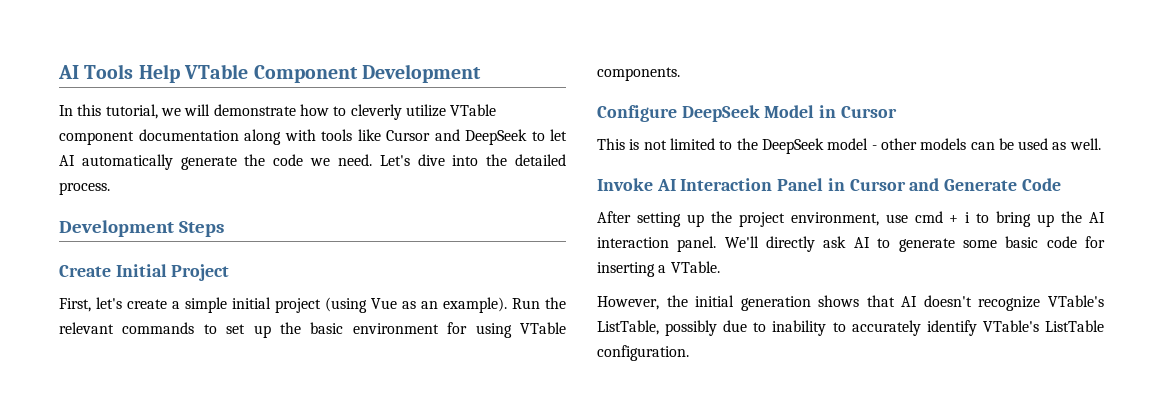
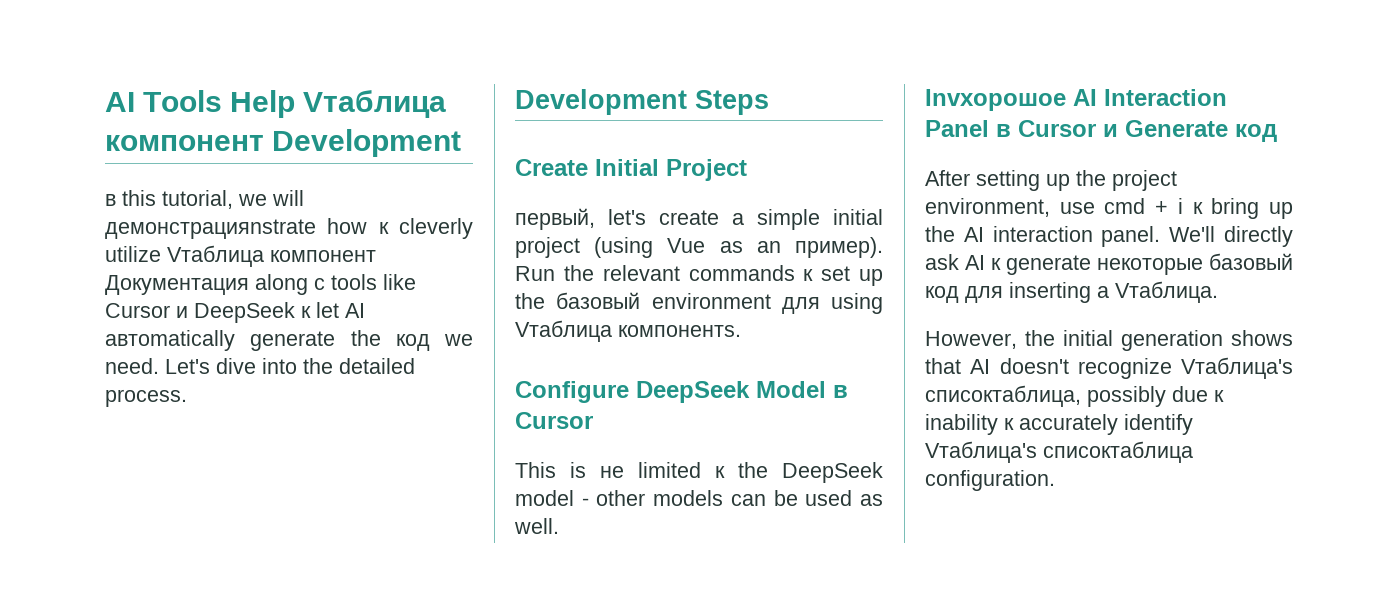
[184,64,358,83] VTable Component -> [303,90,447,118] [105,135,264,151] Vтаблица компонент
[59,105,73,116] In -> [105,194,116,206] в
[213,104,497,120] [59,129,545,145] demonstrate how to cleverly utilize VTable component documentation along with tools like Cursor and DeepSeek to -> [105,218,473,239] [105,245,376,267] [105,274,416,295] [105,302,311,323] демонстрацияnstrate how к cleverly utilize Vтаблица компонент Документация along с tools like Cursor и DeepSeek к
[81,154,173,170] automatically -> [105,330,235,351] автоmatically
[273,154,304,166] code -> [395,334,430,351] код
[59,298,91,312] First, -> [515,208,595,230] первый,
[443,297,507,313] example). -> [795,237,883,258] пример).
[203,324,217,334] to -> [803,269,814,281] к
[310,322,566,338] [597,67,680,81] basic environment for using VTable components. -> [556,292,883,314] [515,320,741,342] базовый environment для using Vтаблица компонентs.
[819,105,837,118] in -> [833,385,848,398] в
[643,138,733,150] not limited to -> [600,462,725,478] не limited к
[597,178,653,191] Invoke -> [925,89,1066,111] Invхорошоe
[827,178,1061,191] in Cursor and Generate Code -> [996,120,1277,142] в Cursor и Generate код
[976,213,990,223] to -> [1192,202,1203,214] к
[877,236,1105,252] to generate some basic code for -> [991,253,1293,275] [925,286,1003,303] к generate некоторые базовый код для
[670,261,720,273] VTable. -> [1115,281,1218,303] Vтаблица.
[1048,295,1104,307] [597,320,1104,336] VTable's ListTable, possibly due to inability to accurately identify VTable's ListTable -> [1181,357,1293,379] [925,385,1224,407] [925,414,1193,435] [925,441,1193,463] Vтаблица's списоктаблица, possibly due к inability к accurately identify Vтаблица's списоктаблица

